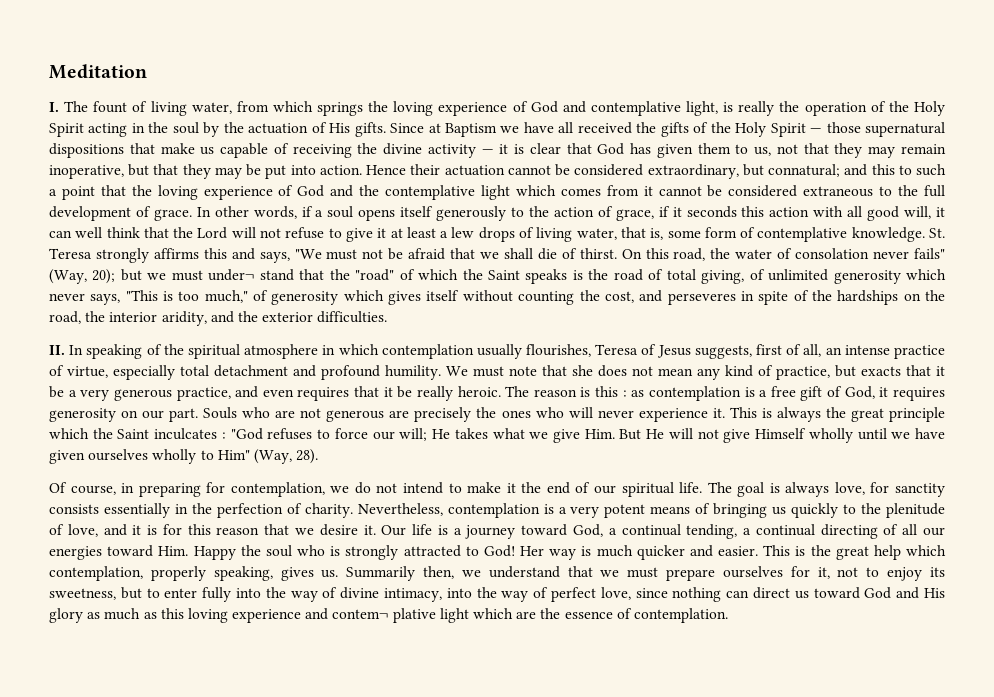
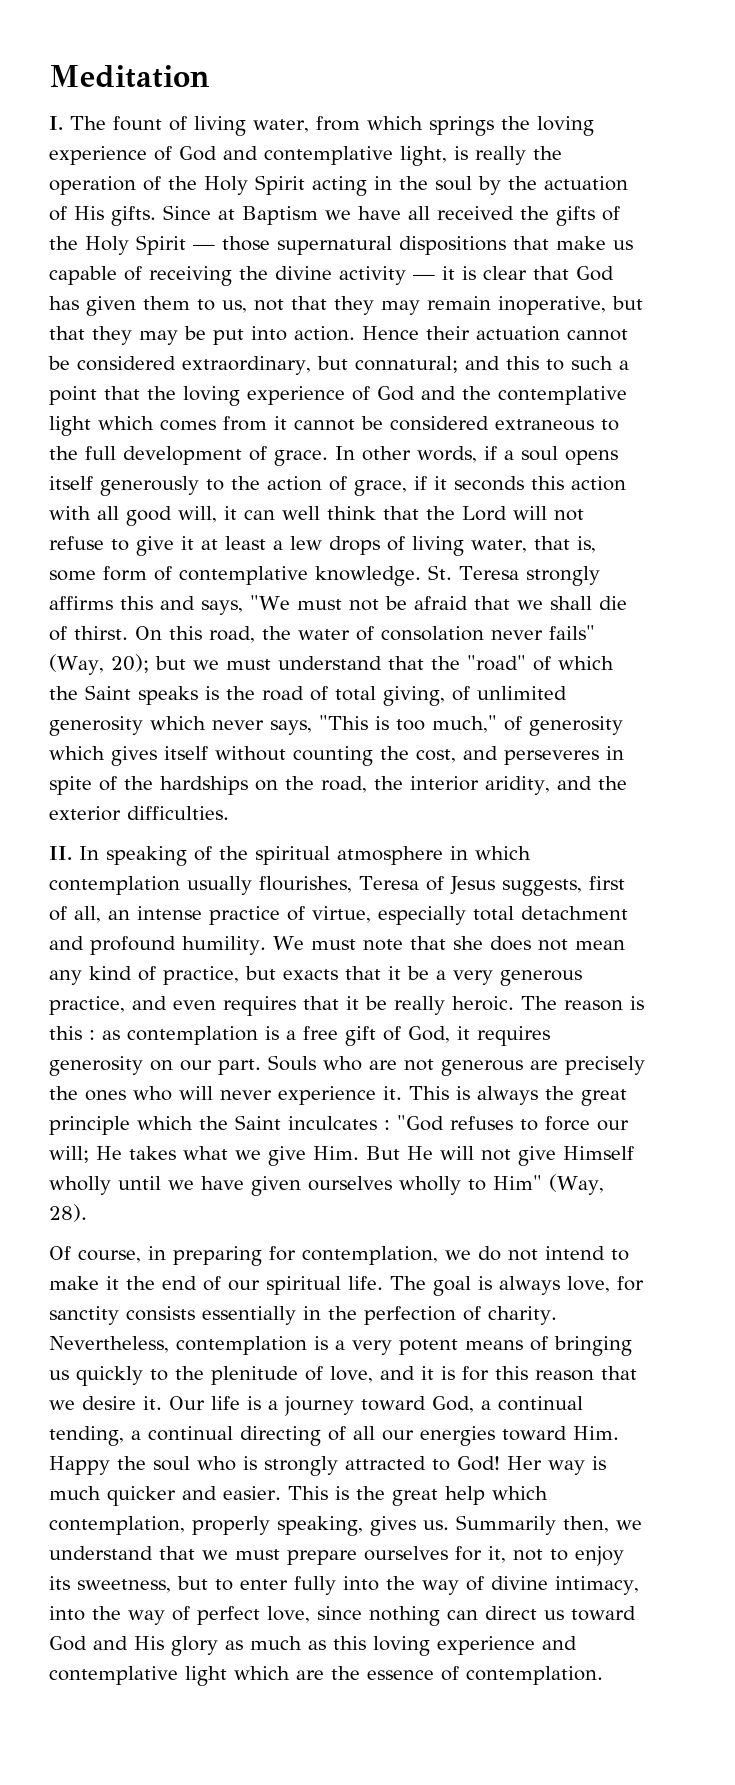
[208,269,294,281] under¬ stand -> [277,656,382,670] understand
[332,608,436,623] contem¬ plative -> [49,1666,178,1685] contemplative

